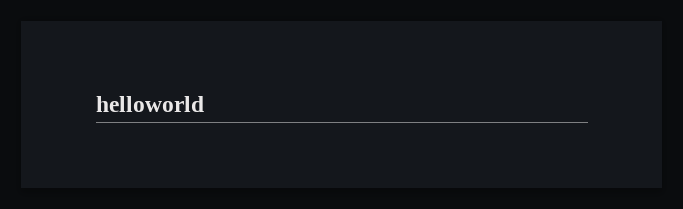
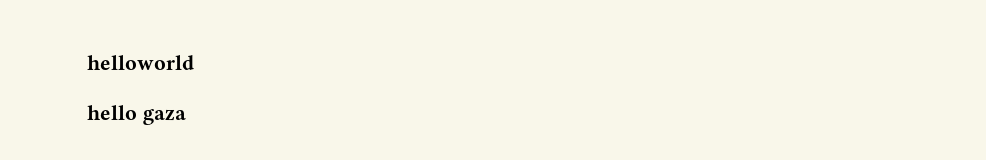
(204, 104) none -> [87,105,186,125] // hello gaza

